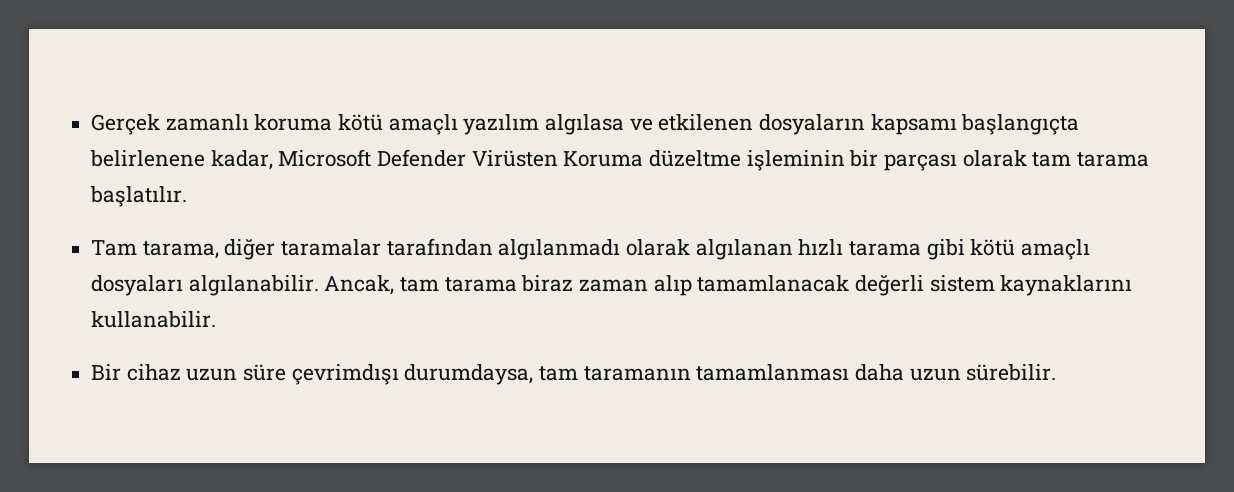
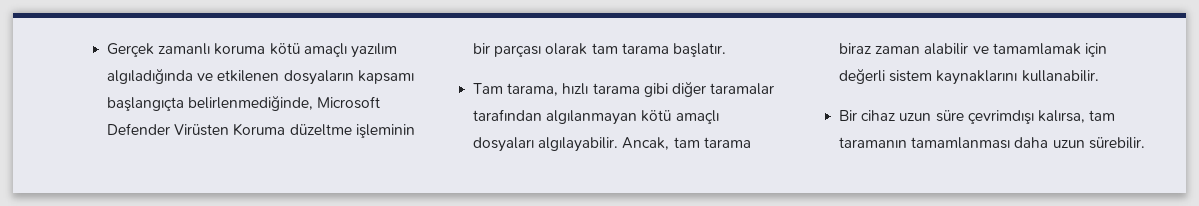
[545,114,625,135] algılasa -> [107,68,194,84] algıladığında
[90,150,273,170] belirlenene kadar, -> [188,95,314,111] belirlenmediğinde,
[90,186,188,207] başlatılır. -> [672,43,726,57] başlatır.
[224,238,965,260] diğer taramalar tarafından algılanmadı olarak algılanan hızlı tarama gibi -> [562,81,775,97] [473,109,638,125] hızlı tarama gibi diğer taramalar tarafından algılanmayan
[188,275,319,296] algılanabilir. -> [538,137,619,152] algılayabilir.
[653,275,850,296] alıp tamamlanacak -> [924,43,1107,57] alabilir ve tamamlamak için
[404,364,534,385] durumdaysa, -> [1037,110,1085,123] kalırsa,

